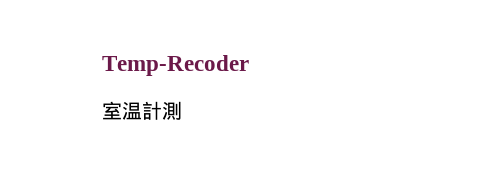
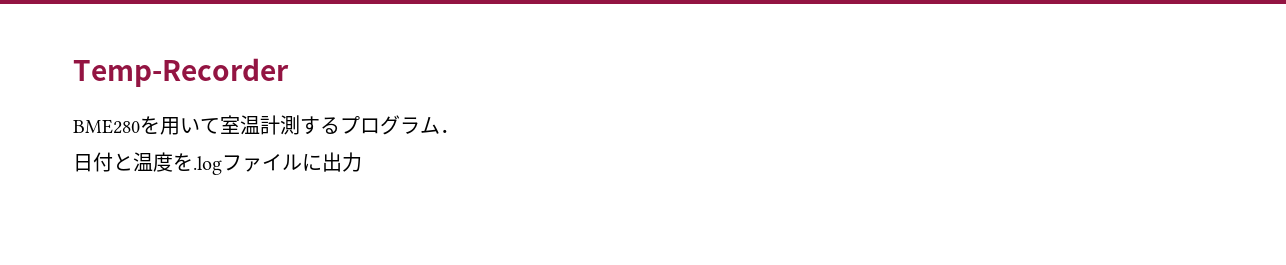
[102,55,249,76] [102,101,182,120] Temp-Recoder // 室温計測 -> [73,58,289,87] [73,115,460,135] [73,152,362,175] Temp-Recorder // BME280を用いて室温計測するプログラム． // 日付と温度を.logファイルに出力

